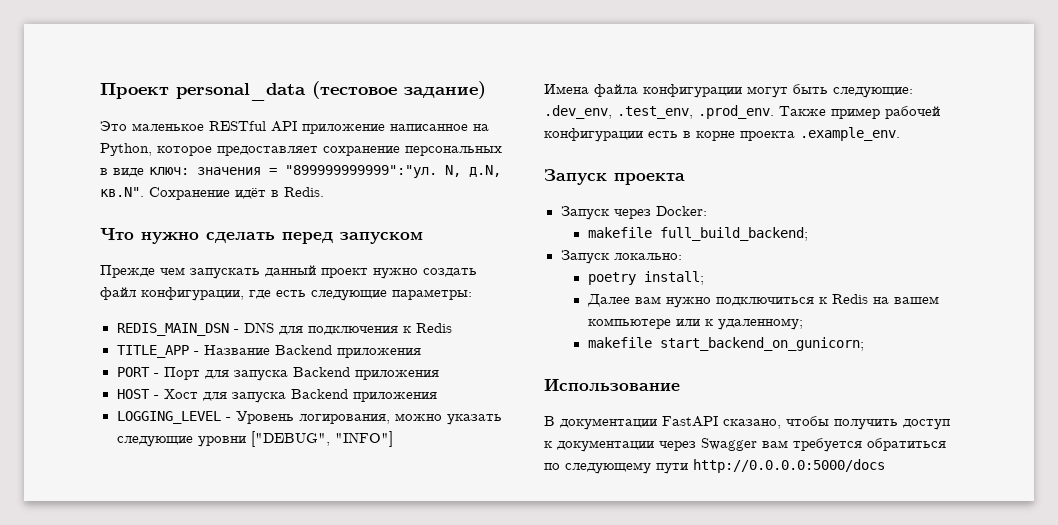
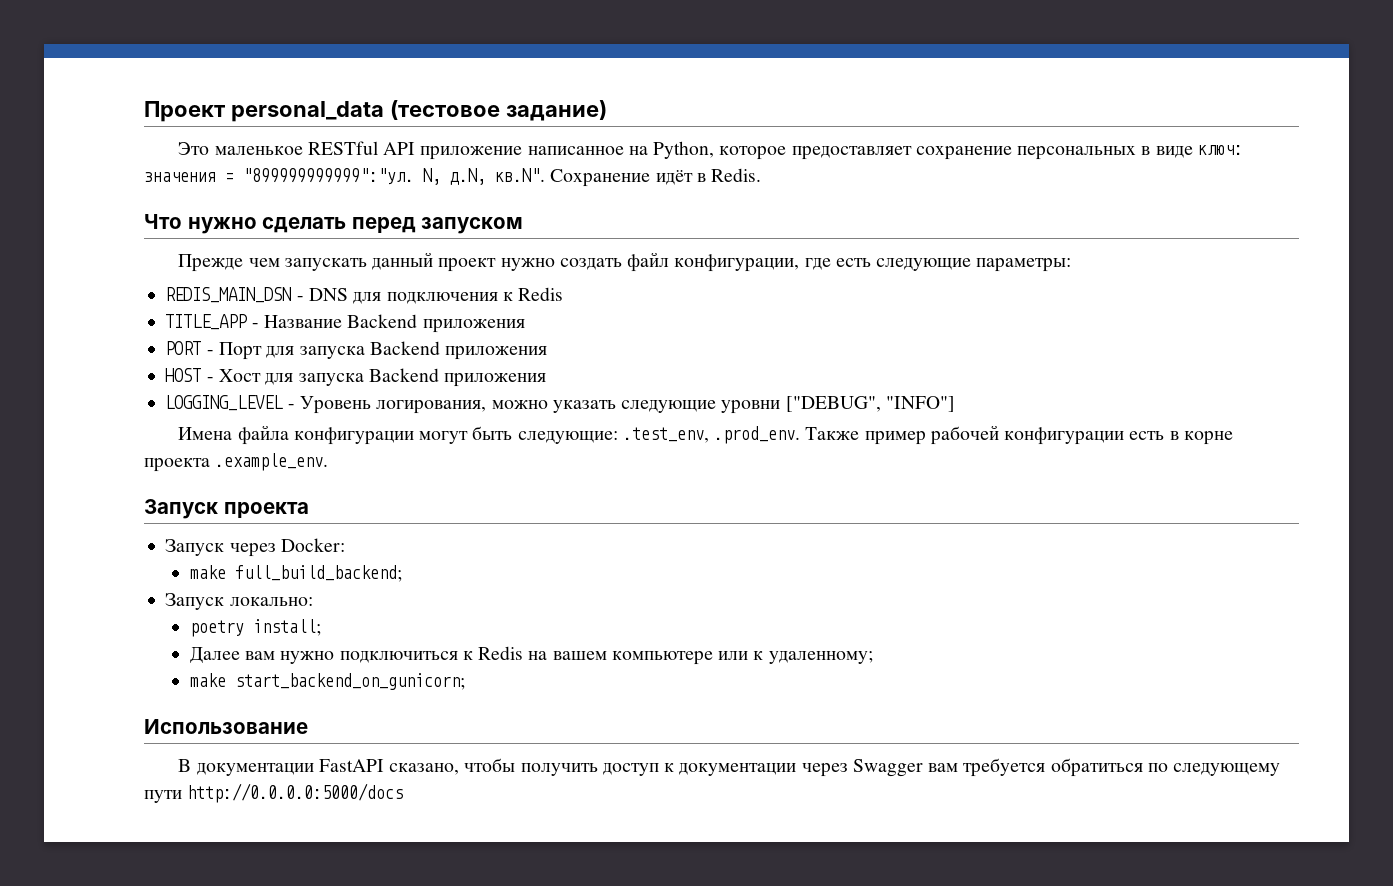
[544,105,612,119] .dev_env, -> (618, 437) none
[587,227,652,238] makefile -> [189,565,226,579] make
[587,337,652,348] makefile -> [189,673,226,687] make

